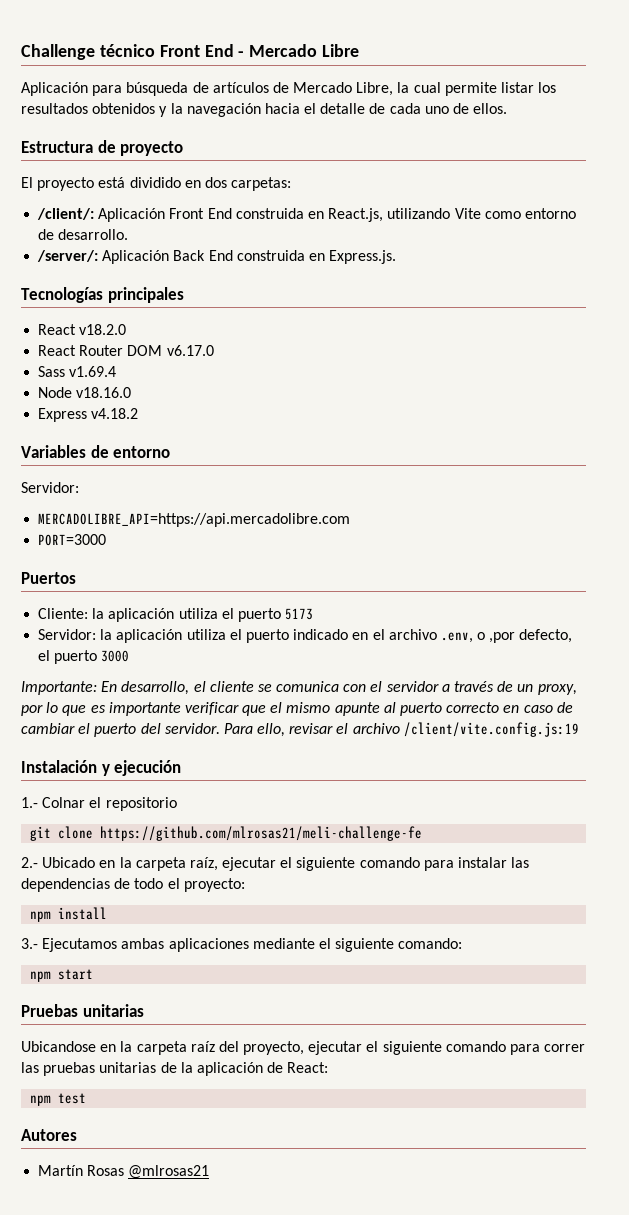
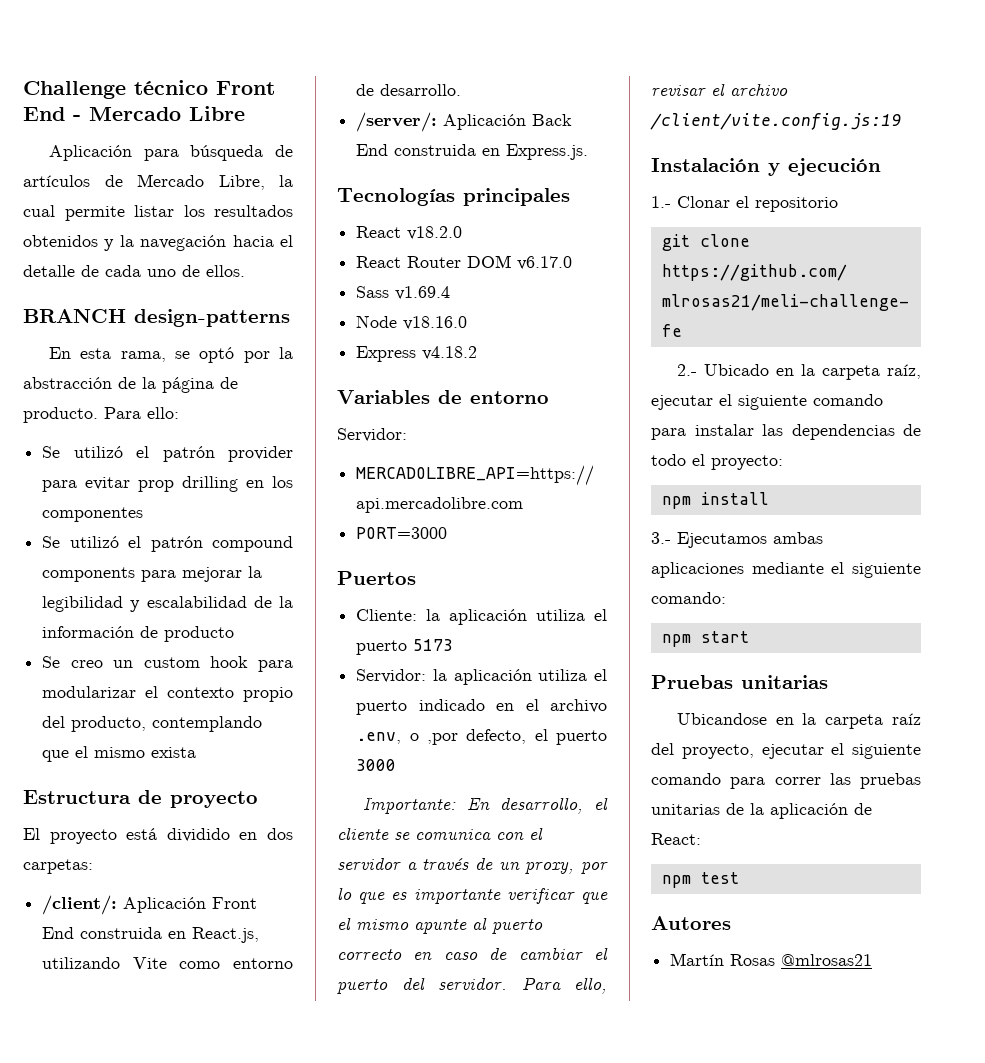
(508, 108) none -> [23,309,290,327] [48,347,293,363] [23,377,238,393] [23,407,179,423] [42,446,293,462] [42,476,293,492] [42,507,144,522] [42,536,293,552] [42,566,263,582] [42,596,293,612] [42,626,235,642] [42,656,293,672] [42,686,293,702] [42,716,263,732] [42,746,197,762] // BRANCH design-patterns // En esta rama, se optó por la abstracción de la página de producto. Para ello: // Se utilizó el patrón provider para evitar prop drilling en los componentes // Se utilizó el patrón compound components para mejorar la legibilidad y escalabilidad de la información de producto // Se creo un custom hook para modularizar el contexto propio del producto, contemplando que el mismo exista
[42,797,86,808] Colnar -> [677,196,730,208] Clonar

